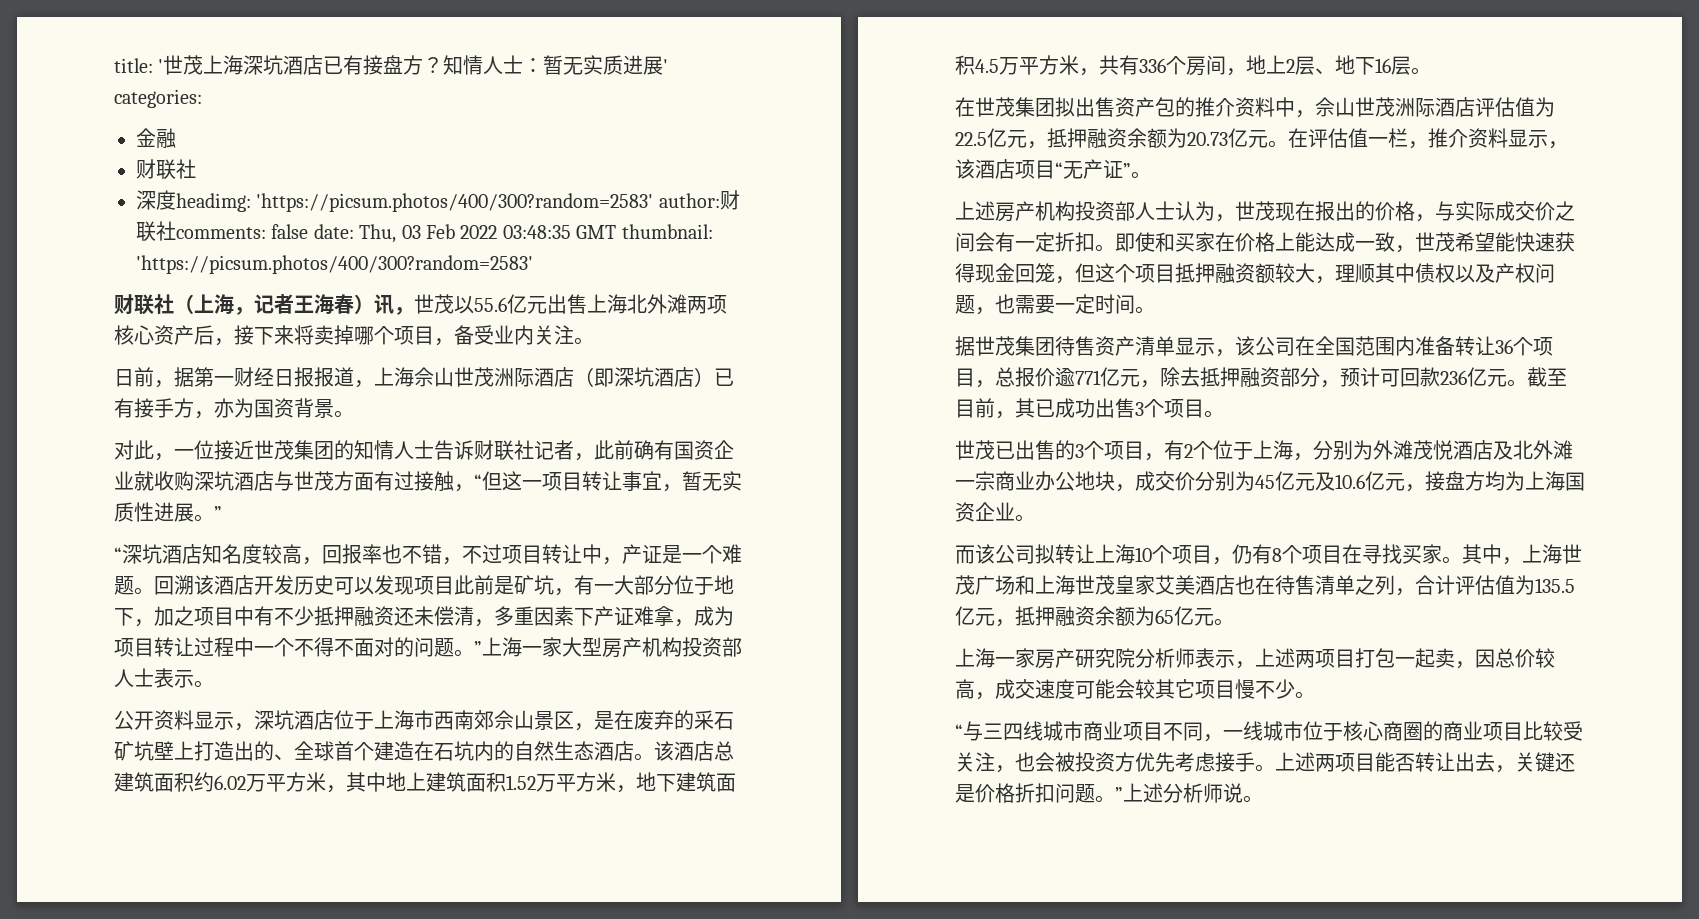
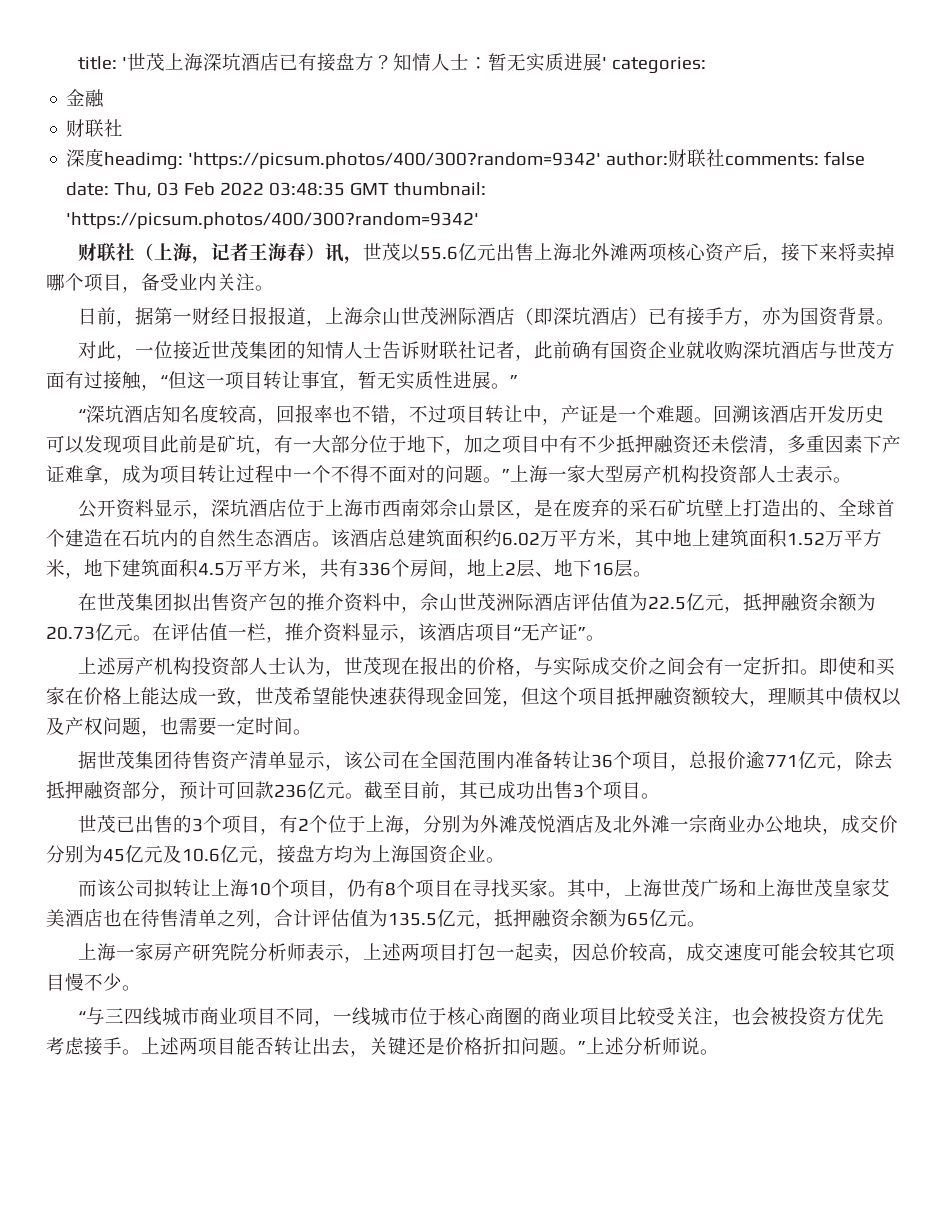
[256,193,654,212] 'https://picsum.photos/400/300?random=2583' -> [188,152,602,169] 'https://picsum.photos/400/300?random=9342'
[136,255,533,274] 'https://picsum.photos/400/300?random=2583' -> [66,212,480,229] 'https://picsum.photos/400/300?random=9342'

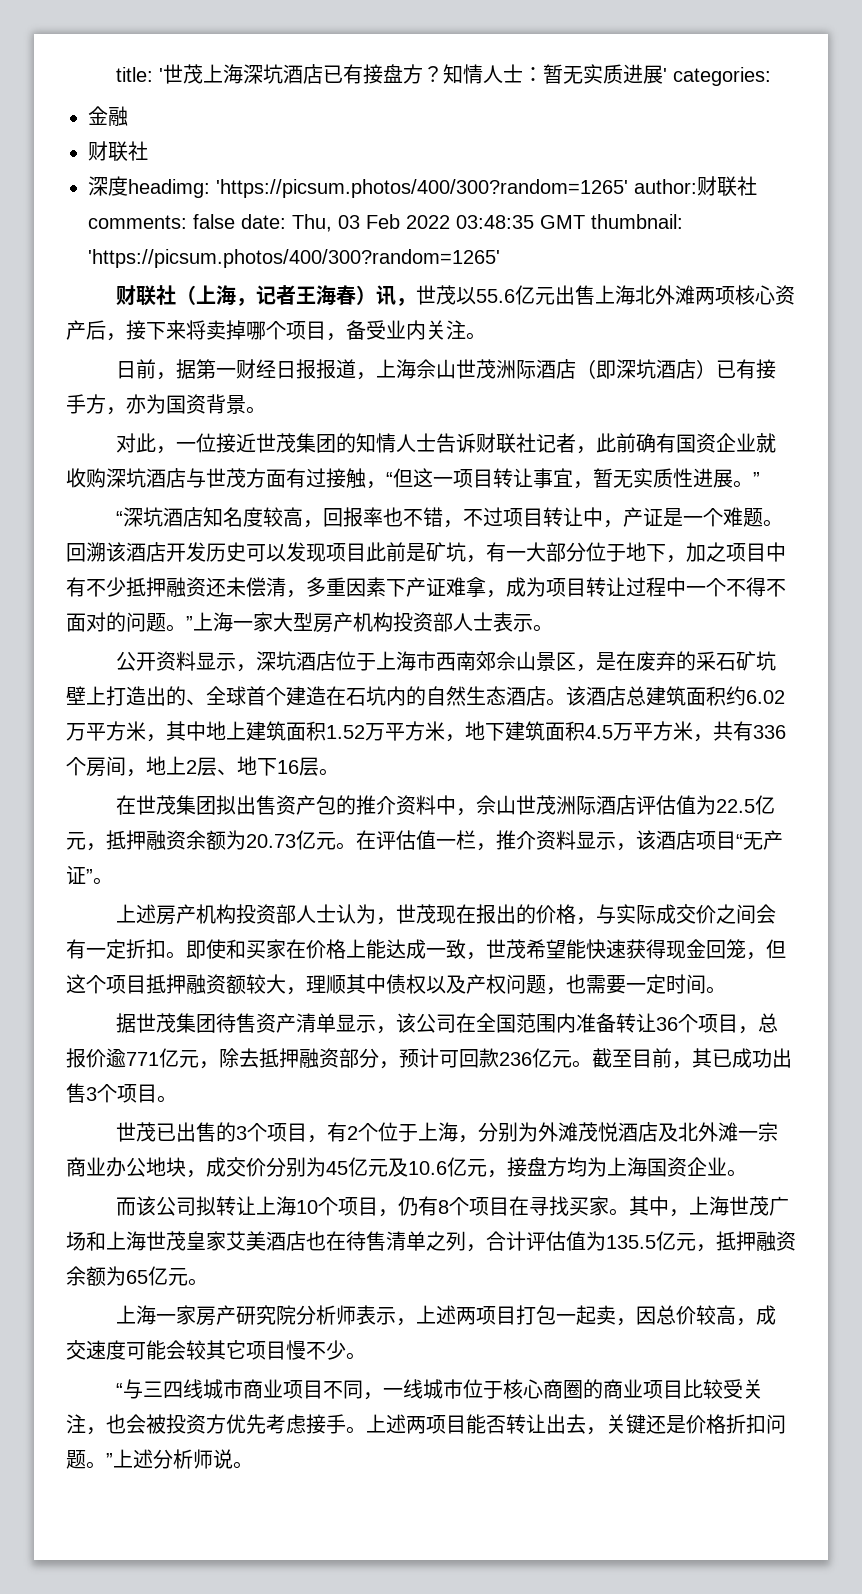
[188,152,602,169] 'https://picsum.photos/400/300?random=9342' -> [216,179,628,198] 'https://picsum.photos/400/300?random=1265'
[66,212,480,229] 'https://picsum.photos/400/300?random=9342' -> [88,249,500,268] 'https://picsum.photos/400/300?random=1265'

